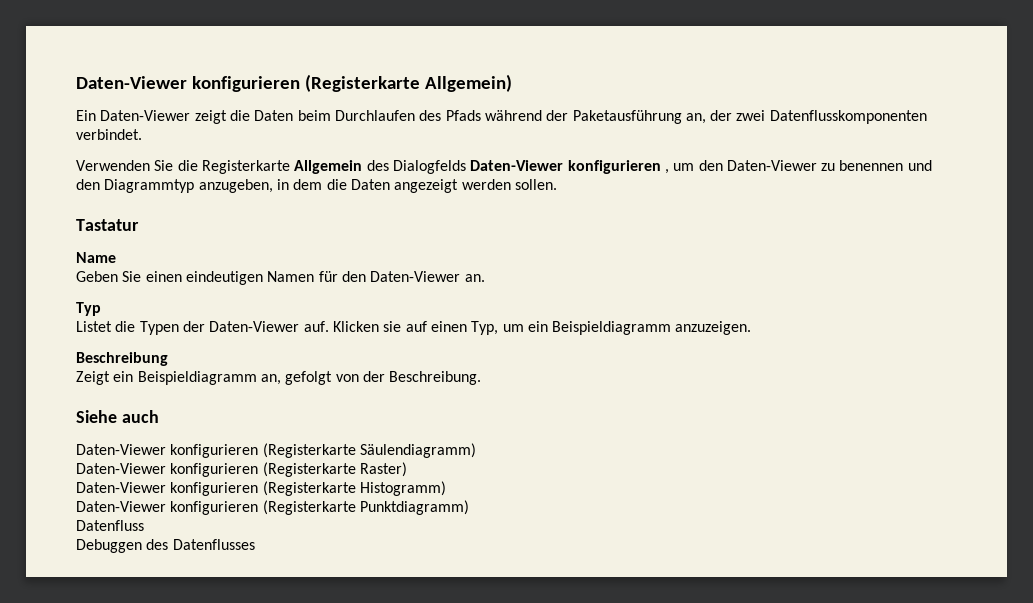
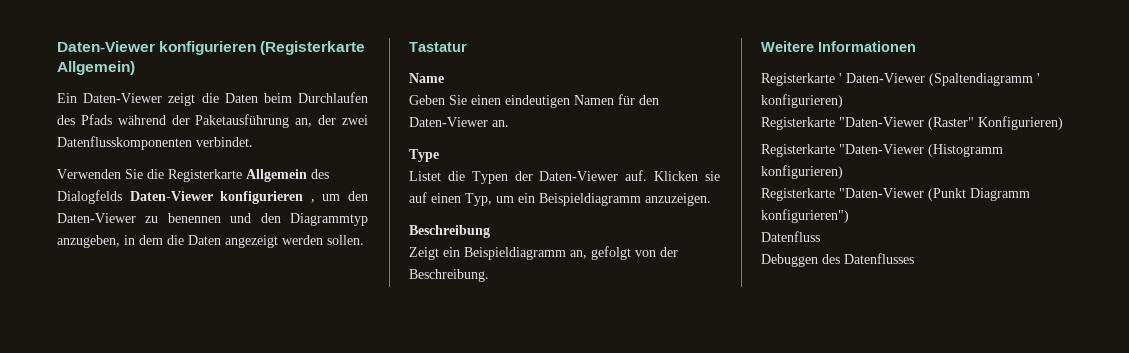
[76,302,101,316] Typ -> [409,149,439,162] Type
[76,410,159,423] [76,443,476,458] [76,462,407,477] [76,481,446,496] [76,500,469,515] Siehe auch // Daten-Viewer konfigurieren (Registerkarte Säulendiagramm) // Daten-Viewer konfigurieren (Registerkarte Raster) // Daten-Viewer konfigurieren (Registerkarte Histogramm) // Daten-Viewer konfigurieren (Registerkarte Punktdiagramm) -> [761,41,916,52] [761,73,1040,86] [761,94,843,108] [761,116,1063,130] [761,144,1003,157] [761,165,843,179] [761,188,1030,201] [761,209,849,223] Weitere Informationen // Registerkarte ' Daten-Viewer (Spaltendiagramm ' konfigurieren) // Registerkarte "Daten-Viewer (Raster" Konfigurieren) // Registerkarte "Daten-Viewer (Histogramm konfigurieren) // Registerkarte "Daten-Viewer (Punkt Diagramm konfigurieren")

